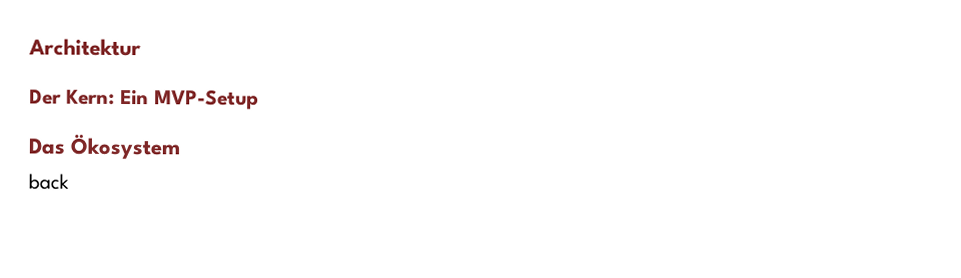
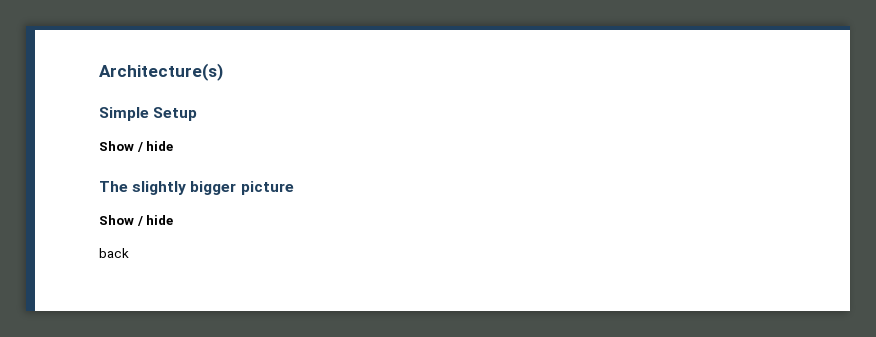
[28,38,141,57] [29,89,259,110] [28,133,182,160] Architektur // Der Kern: Ein MVP-Setup // Das Ökosystem -> [99,63,223,81] [99,107,198,121] [99,141,174,152] [99,181,294,195] [99,215,174,226] Architecture(s) // Simple Setup // Show / hide // The slightly bigger picture // Show / hide

